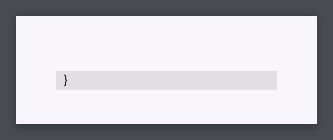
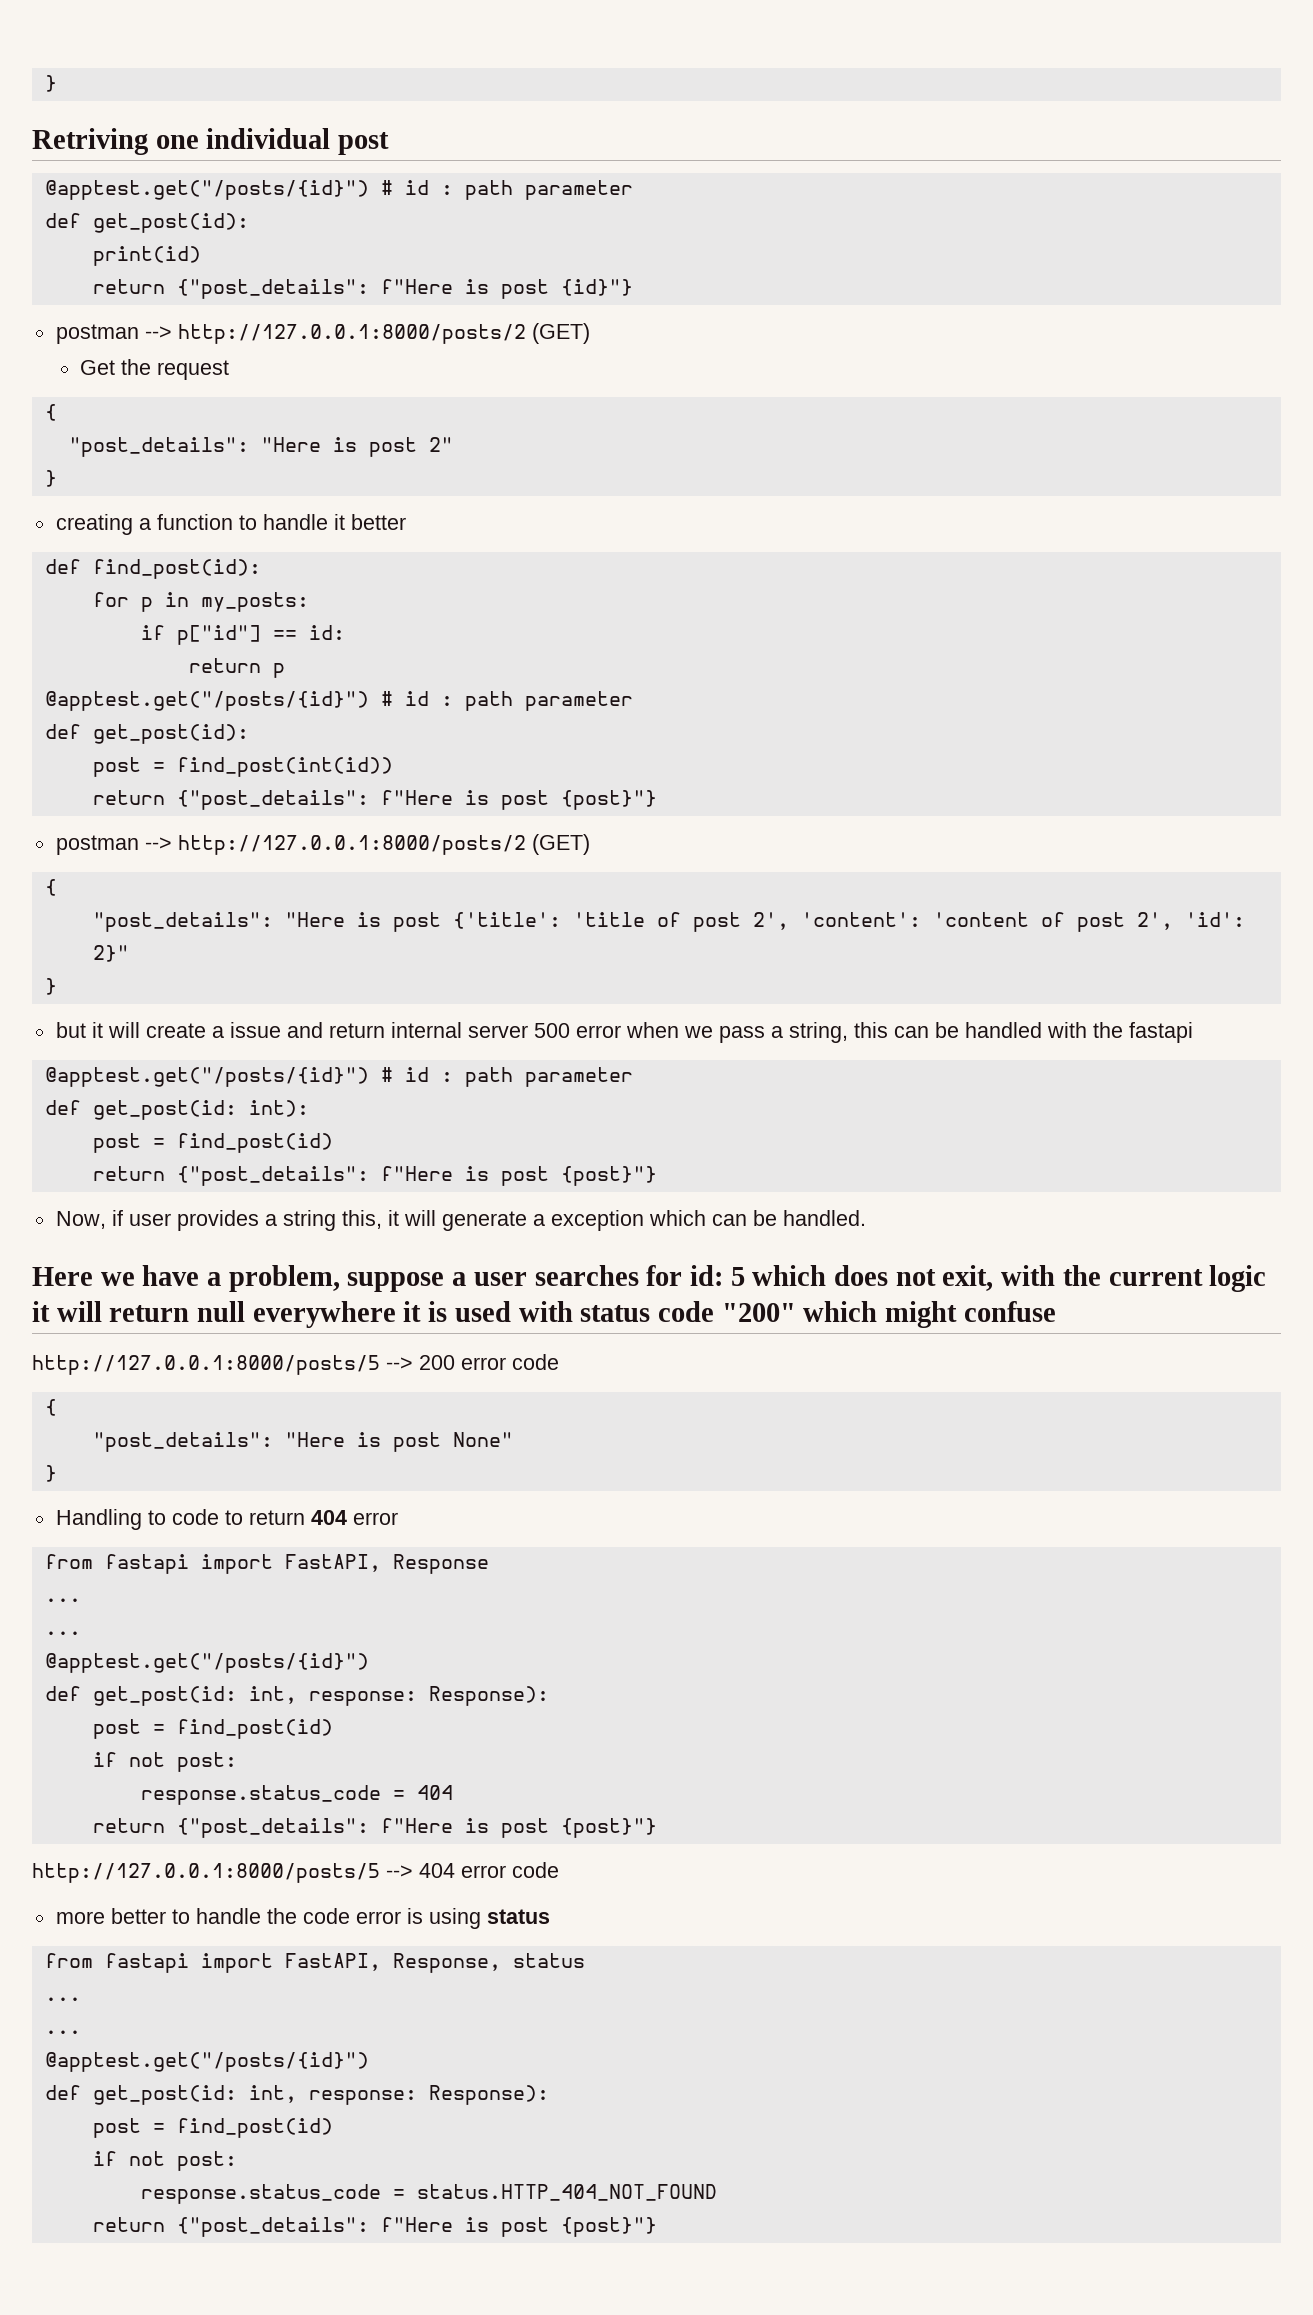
[62,74,68,87] } -> [44,75,57,92] [32,128,390,155] [44,180,633,200] [44,213,249,233] [92,246,201,266] [92,279,633,299] [55,323,590,344] [80,359,230,380] [44,404,57,421] [68,437,453,457] [44,470,57,487] [55,514,406,535] [44,559,261,579] [92,592,309,612] [140,625,345,645] [188,658,285,678] [44,691,633,711] [44,724,249,744] [92,757,393,777] [92,790,657,810] [55,834,590,855] [44,879,57,896] [92,912,1245,932] [92,945,129,962] [44,978,57,995] [55,1022,1193,1043] [44,1067,633,1087] [44,1100,309,1120] [92,1133,333,1153] [92,1166,657,1186] [55,1210,866,1231] [32,1265,1267,1292] [32,1301,1056,1328] [32,1354,559,1375] [44,1399,57,1416] [92,1432,513,1452] [44,1465,57,1482] [55,1509,398,1530] [44,1554,489,1574] [44,1598,81,1602] [44,1631,81,1635] [44,1653,369,1673] [44,1686,549,1706] [92,1719,333,1739] [92,1752,237,1772] [140,1785,453,1805] [92,1818,657,1838] [32,1862,559,1883] [55,1908,550,1929] [44,1953,585,1973] [44,1997,81,2001] [44,2030,81,2034] [44,2052,369,2072] [44,2085,549,2105] [92,2118,333,2138] [92,2151,237,2171] [140,2184,717,2204] [92,2217,657,2237] } // Retriving one individual post // @apptest.get("/posts/{id}") # id : path parameter // def get_post(id): // print(id) // return {"post_details": f"Here is post {id}"} // postman --> http://127.0.0.1:8000/posts/2 (GET) // Get the request // { // "post_details": "Here is post 2" // } // creating a function to handle it better // def find_post(id): // for p in my_posts: // if p["id"] == id: // return p // @apptest.get("/posts/{id}") # id : path parameter // def get_post(id): // post = find_post(int(id)) // return {"post_details": f"Here is post {post}"} // postman --> http://127.0.0.1:8000/posts/2 (GET) // { // "post_details": "Here is post {'title': 'title of post 2', 'content': 'content of post 2', 'id': 2}" // } // but it will create a issue and return internal server 500 error when we pass a string, this can be handled with the fastapi // @apptest.get("/posts/{id}") # id : path parameter // def get_post(id: int): // post = find_post(id) // return {"post_details": f"Here is post {post}"} // Now, if user provides a string this, it will generate a exception which can be handled. // Here we have a problem, suppose a user searches for id: 5 which does not exit, with the current logic it will return null everywhere it is used with status code "200" which might confuse // http://127.0.0.1:8000/posts/5 --> 200 error code // { // "post_details": "Here is post None" // } // Handling to code to return 404 error // from fastapi import FastAPI, Response // ... // ... // @apptest.get("/posts/{id}") // def get_post(id: int, response: Response): // post = find_post(id) // if not post: // response.status_code = 404 // return {"post_details": f"Here is post {post}"} // http://127.0.0.1:8000/posts/5 --> 404 error code // more better to handle the code error is using status // from fastapi import FastAPI, Response, status // ... // ... // @apptest.get("/posts/{id}") // def get_post(id: int, response: Response): // post = find_post(id) // if not post: // response.status_code = status.HTTP_404_NOT_FOUND // return {"post_details": f"Here is post {post}"}

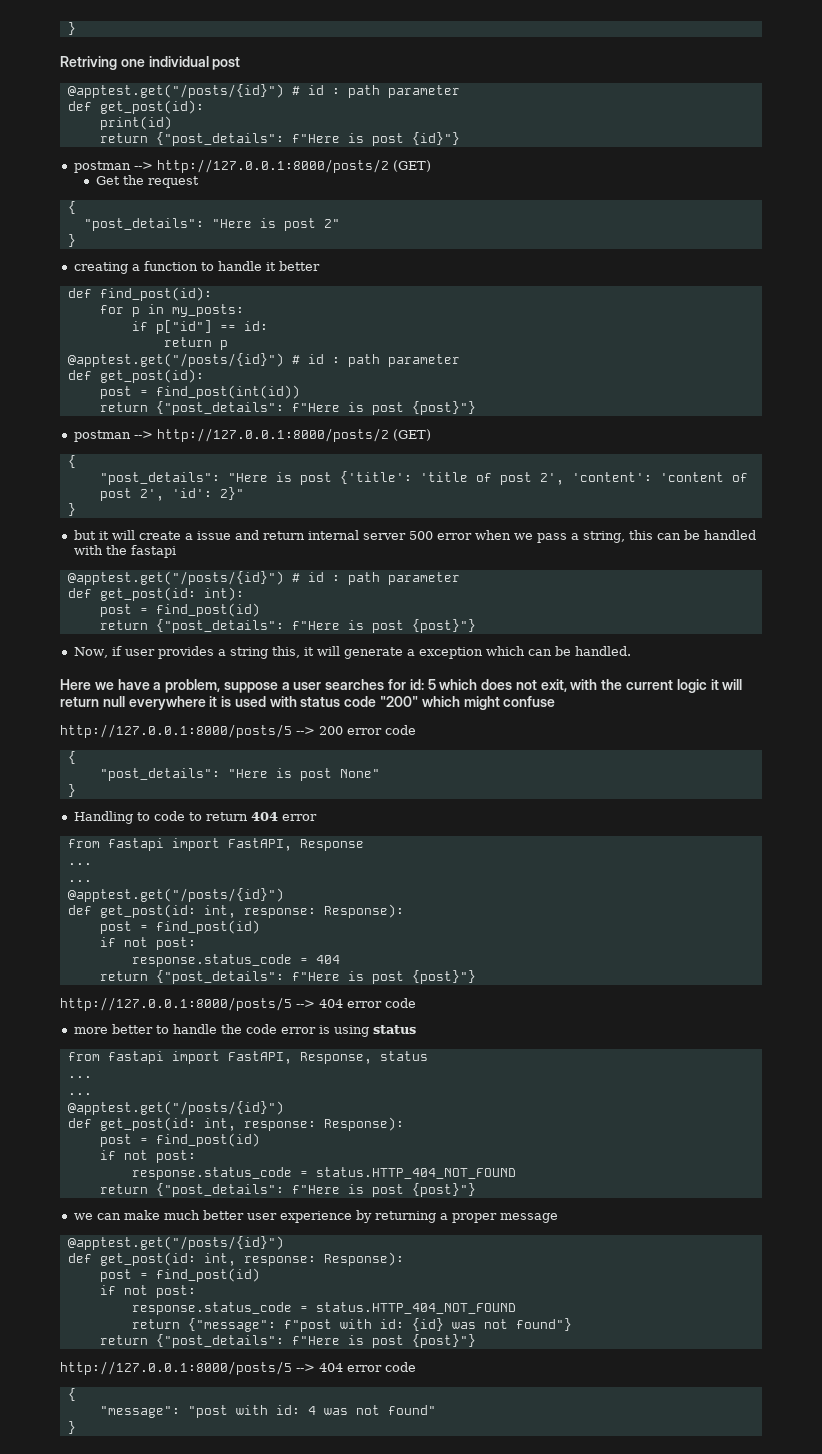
(657, 2227) none -> [73,1210,558,1223] [67,1236,284,1250] [67,1252,404,1266] [99,1268,260,1282] [99,1285,196,1298] [131,1302,516,1315] [131,1318,572,1332] [99,1334,476,1348] [60,1361,416,1375] [67,1388,76,1401] [99,1405,436,1418] [67,1421,76,1434] // we can make much better user experience by returning a proper message // @apptest.get("/posts/{id}") // def get_post(id: int, response: Response): // post = find_post(id) // if not post: // response.status_code = status.HTTP_404_NOT_FOUND // return {"message": f"post with id: {id} was not found"} // return {"post_details": f"Here is post {post}"} // http://127.0.0.1:8000/posts/5 --> 404 error code // { // "message": "post with id: 4 was not found" // }

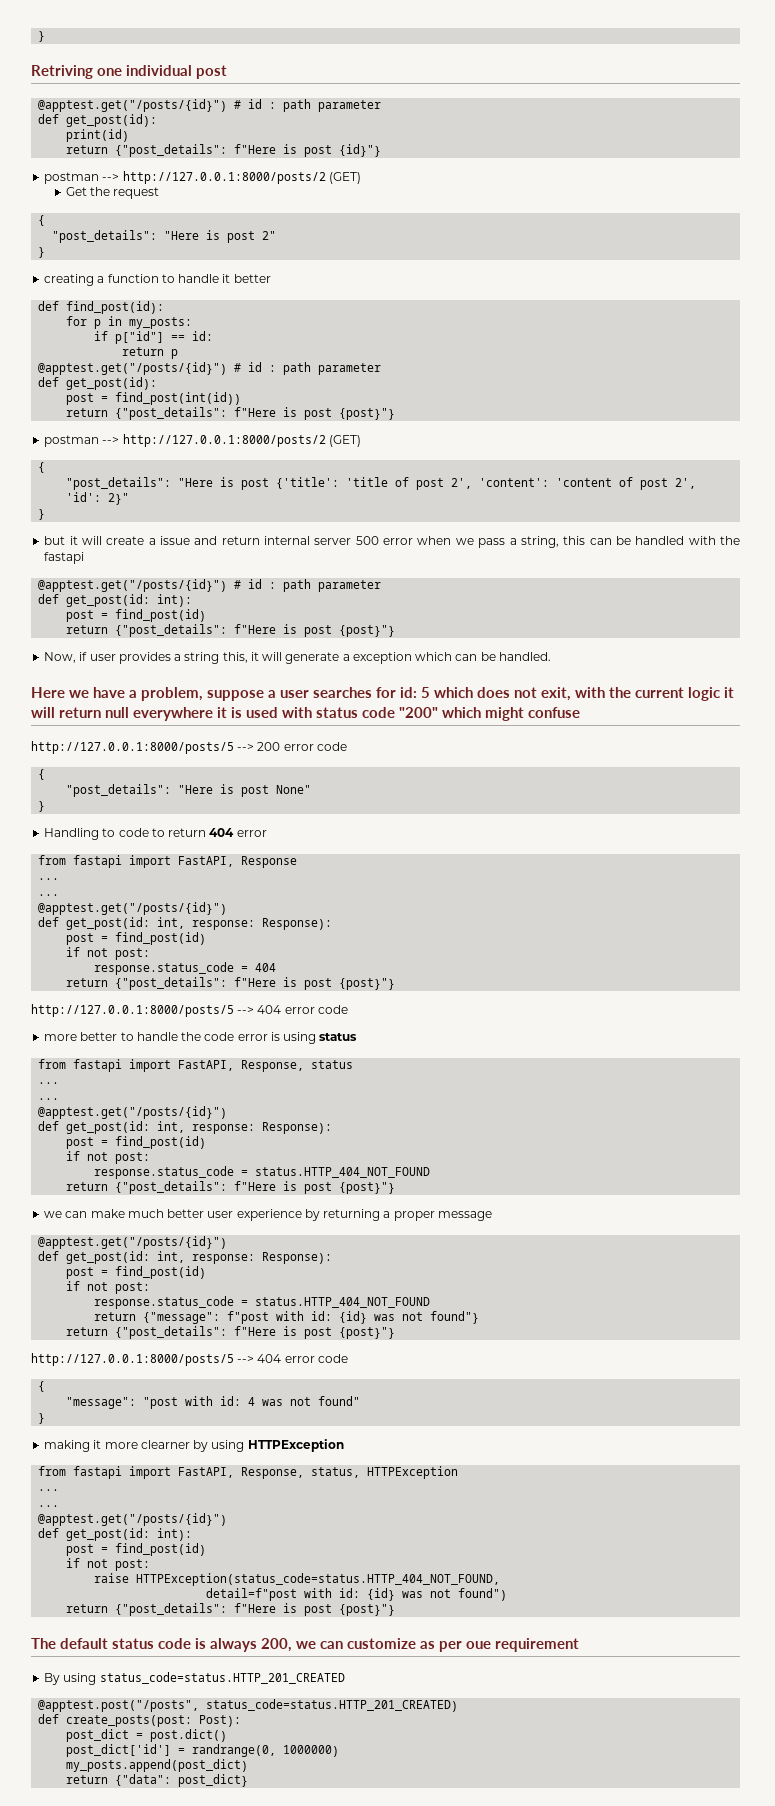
(76, 1427) none -> [44,1439,344,1452] [38,1466,459,1479] [38,1489,60,1491] [38,1505,60,1507] [38,1513,228,1526] [38,1528,193,1541] [66,1543,207,1556] [66,1558,151,1571] [94,1573,501,1586] [206,1588,508,1601] [66,1603,396,1616] [31,1638,579,1652] [44,1672,345,1685] [38,1699,459,1712] [38,1714,242,1727] [66,1729,228,1742] [66,1744,340,1757] [66,1759,249,1772] [66,1774,249,1787] // making it more clearner by using HTTPException // from fastapi import FastAPI, Response, status, HTTPException // ... // ... // @apptest.get("/posts/{id}") // def get_post(id: int): // post = find_post(id) // if not post: // raise HTTPException(status_code=status.HTTP_404_NOT_FOUND, // detail=f"post with id: {id} was not found") // return {"post_details": f"Here is post {post}"} // The default status code is always 200, we can customize as per oue requirement // By using status_code=status.HTTP_201_CREATED // @apptest.post("/posts", status_code=status.HTTP_201_CREATED) // def create_posts(post: Post): // post_dict = post.dict() // post_dict['id'] = randrange(0, 1000000) // my_posts.append(post_dict) // return {"data": post_dict}

